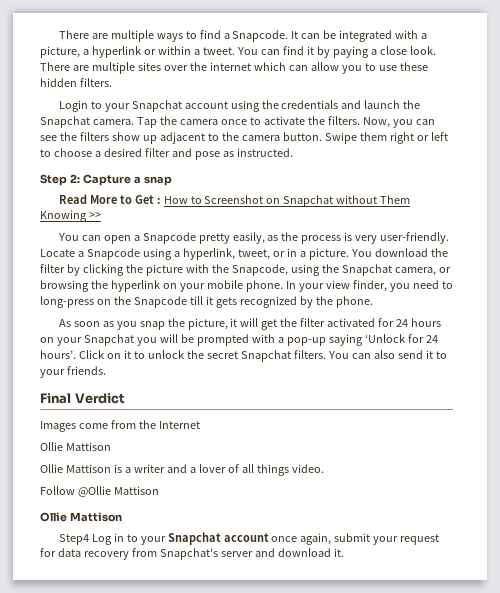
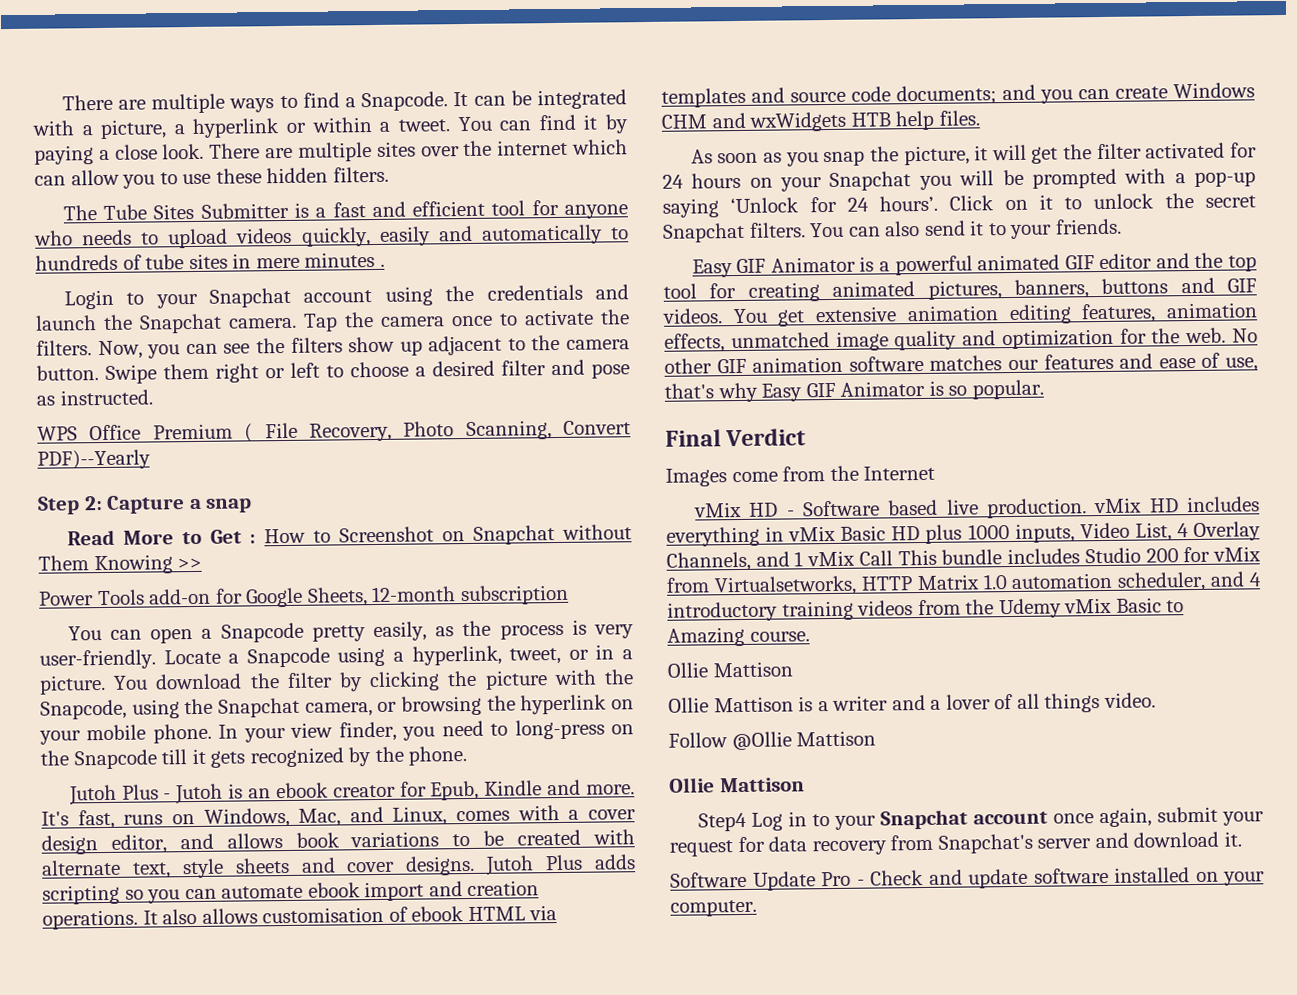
(112, 82) none -> [62,199,629,221] [34,224,630,249] [35,251,385,271] // The Tube Sites Submitter is a fast and efficient tool for anyone who needs to upload videos quickly, easily and automatically to hundreds of tube sites in mere minutes .
(293, 152) none -> [37,420,631,443] [37,449,151,470] // WPS Office Premium ( File Recovery, Photo Scanning, Convert PDF)--Yearly
(101, 215) none -> [38,584,569,608] // Power Tools add-on for Google Sheets, 12-month subscription
(373, 302) none -> [68,779,635,806] [41,804,636,830] [41,829,636,855] [41,854,637,879] [42,880,540,905] [42,905,558,930] [661,82,1255,108] [661,110,980,132] // Jutoh Plus - Jutoh is an ebook creator for Epub, Kindle and more. It's fast, runs on Windows, Mac, and Linux, comes with a cover design editor, and allows book variations to be created with alternate text, style sheets and cover designs. Jutoh Plus adds scripting so you can automate ebook import and creation operations. It also allows customisation of ebook HTML via templates and source code documents; and you can create Windows CHM and wxWidgets HTB help files.
(106, 370) none -> [691,252,1257,278] [663,277,1257,302] [662,302,1258,327] [664,327,1258,353] [664,352,1258,374] [664,379,1044,403] // Easy GIF Animator is a powerful animated GIF editor and the top tool for creating animated pictures, banners, buttons and GIF videos. You get extensive animation editing features, animation effects, unmatched image quality and optimization for the web. No other GIF animation software matches our features and ease of use, that's why Easy GIF Animator is so popular.
(200, 425) none -> [693,496,1260,519] [666,521,1261,547] [666,546,1261,572] [666,571,1262,597] [667,597,1185,622] [667,626,810,647] // vMix HD - Software based live production. vMix HD includes everything in vMix Basic HD plus 1000 inputs, Video List, 4 Overlay Channels, and 1 vMix Call This bundle includes Studio 200 for vMix from Virtualsetworks, HTTP Matrix 1.0 automation scheduler, and 4 introductory training videos from the Udemy vMix Basic to Amazing course.
(344, 552) none -> [670,867,1265,891] [670,899,757,917] // Software Update Pro - Check and update software installed on your computer.

